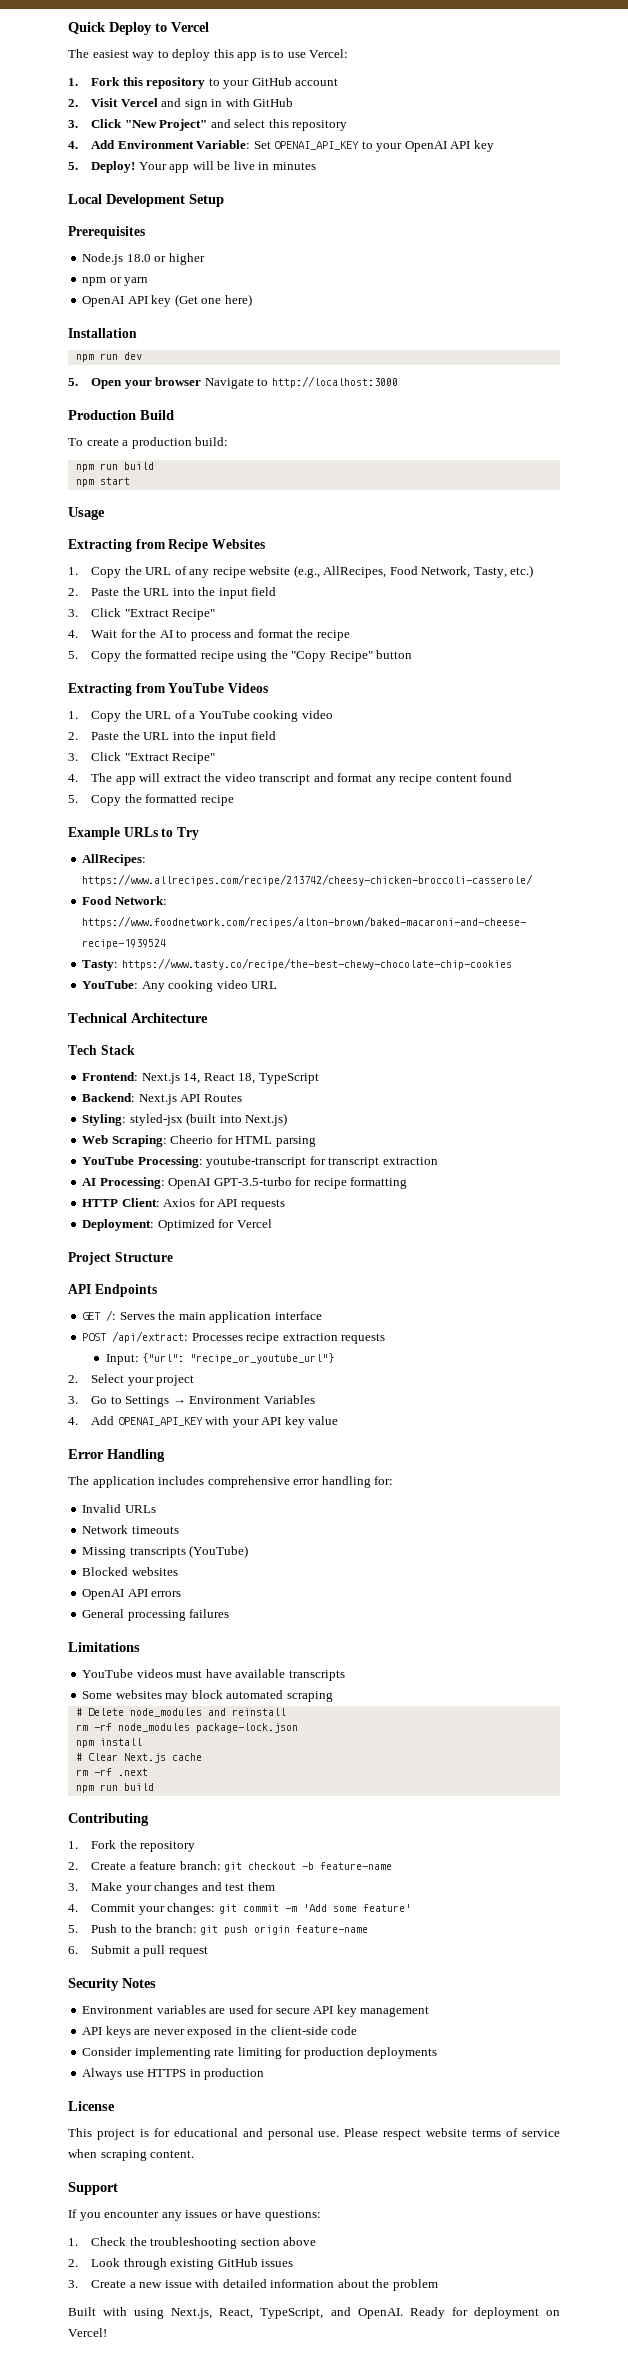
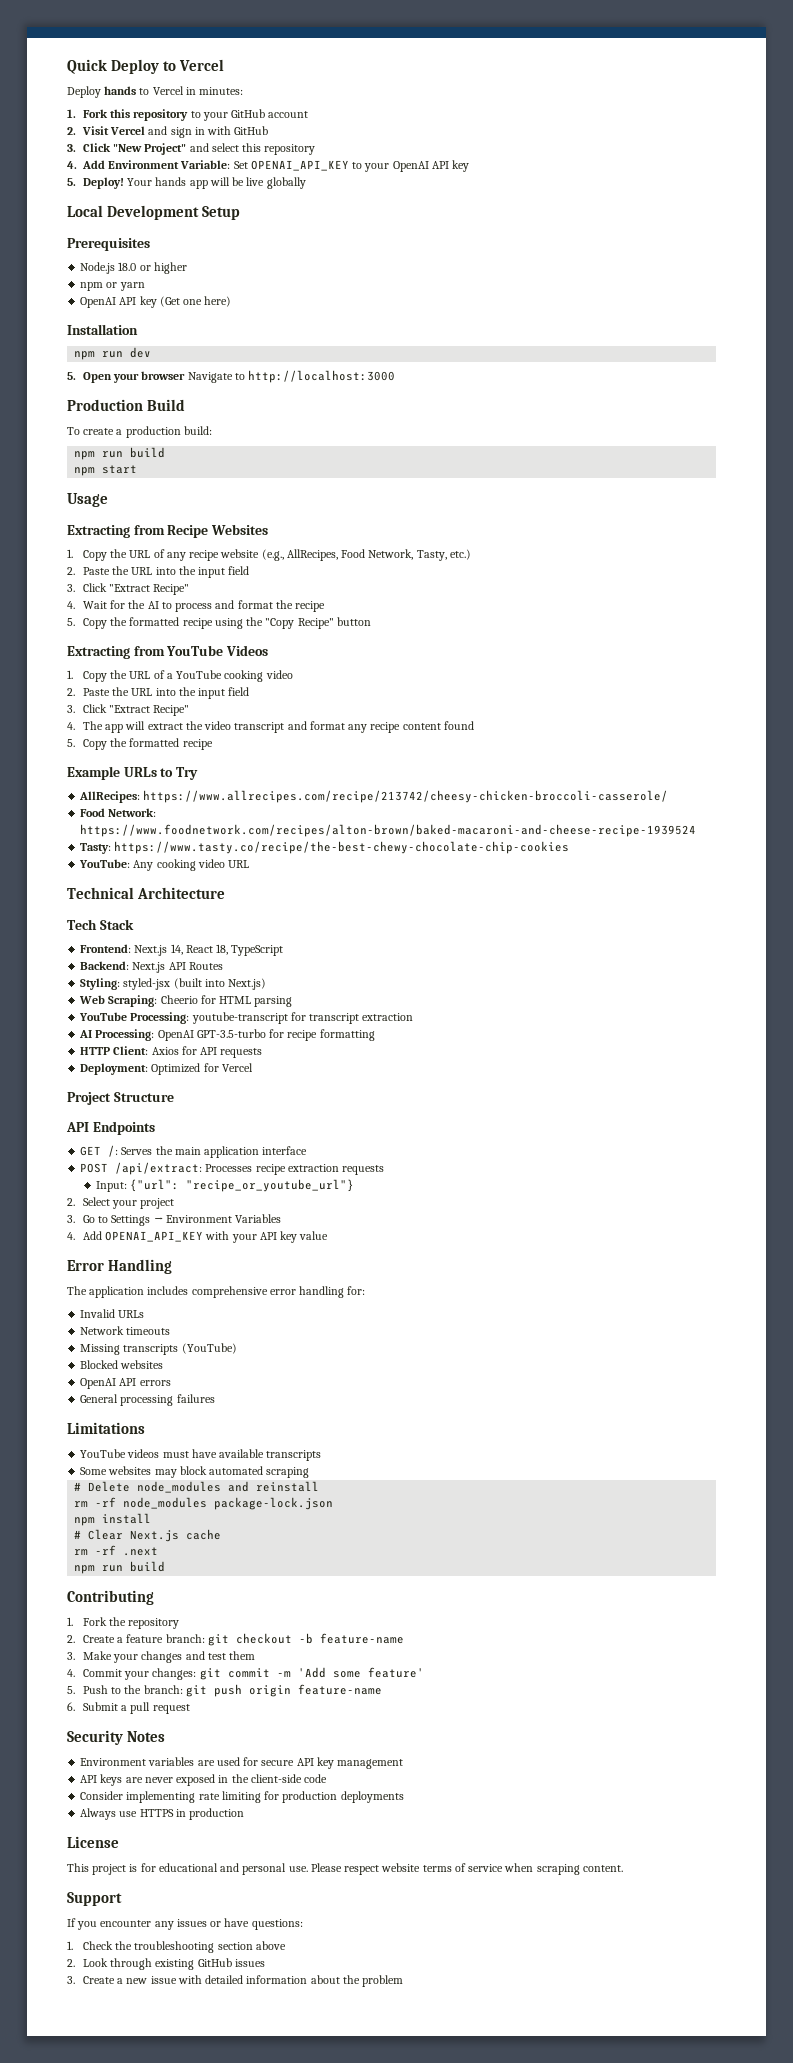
[68,49,349,61] The easiest way to deploy this app is to use Vercel: -> [67,86,244,98] Deploy hands to Vercel in minutes:
(167, 166) none -> [155,177,187,186] hands
[258,162,316,170] in minutes -> [266,177,306,189] globally
[68,2307,560,2319] [68,2328,107,2337] // Built with using Next.js, React, TypeScript, and OpenAI. Ready for deployment on Vercel! -> (404, 1981) none

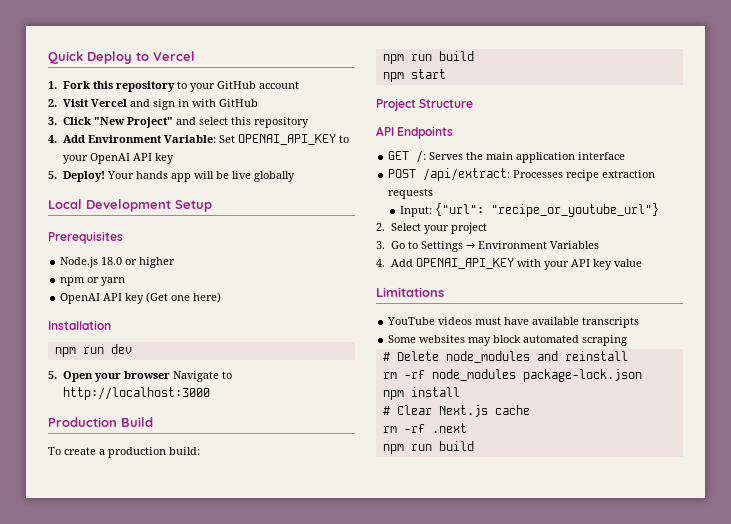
[67,86,244,98] // Deploy hands to Vercel in minutes: -> (195, 56) none
[67,493,108,507] [67,524,268,538] [67,549,471,561] [67,566,250,578] [67,583,190,595] [67,600,326,612] [67,617,371,629] [67,645,268,659] [67,670,293,682] [67,687,250,699] [67,704,190,716] [67,721,474,733] [67,738,213,750] [67,766,198,780] [79,790,669,803] [80,808,157,817] [80,824,697,837] [80,841,570,854] [79,859,250,871] [67,887,226,899] [67,919,134,930] [80,944,284,956] [80,961,223,973] [80,978,267,990] [79,995,293,1007] [79,1012,414,1024] [79,1029,375,1041] [80,1046,263,1058] [80,1063,253,1075] // Usage // Extracting from Recipe Websites // 1. Copy the URL of any recipe website (e.g., AllRecipes, Food Network, Tasty, etc.) // 2. Paste the URL into the input field // 3. Click "Extract Recipe" // 4. Wait for the AI to process and format the recipe // 5. Copy the formatted recipe using the "Copy Recipe" button // Extracting from YouTube Videos // 1. Copy the URL of a YouTube cooking video // 2. Paste the URL into the input field // 3. Click "Extract Recipe" // 4. The app will extract the video transcript and format any recipe content found // 5. Copy the formatted recipe // Example URLs to Try // AllRecipes: https://www.allrecipes.com/recipe/213742/cheesy-chicken-broccoli-casserole/ // Food Network: https://www.foodnetwork.com/recipes/alton-brown/baked-macaroni-and-cheese-recipe-1939524 // Tasty: https://www.tasty.co/recipe/the-best-chewy-chocolate-chip-cookies // YouTube: Any cooking video URL // Technical Architecture // Tech Stack // Frontend: Next.js 14, React 18, TypeScript // Backend: Next.js API Routes // Styling: styled-jsx (built into Next.js) // Web Scraping: Cheerio for HTML parsing // YouTube Processing: youtube-transcript for transcript extraction // AI Processing: OpenAI GPT-3.5-turbo for recipe formatting // HTTP Client: Axios for API requests // Deployment: Optimized for Vercel -> (446, 74) none
[67,1259,173,1274] [67,1286,366,1298] [80,1309,145,1318] [80,1326,171,1335] [80,1343,237,1355] [80,1360,164,1369] [80,1378,171,1389] [80,1394,215,1406] // Error Handling // The application includes comprehensive error handling for: // Invalid URLs // Network timeouts // Missing transcripts (YouTube) // Blocked websites // OpenAI API errors // General processing failures -> (642, 263) none
[67,1590,154,1605] [67,1617,180,1629] [67,1633,404,1646] [67,1651,256,1663] [67,1667,424,1680] [67,1684,382,1697] [67,1702,190,1714] [67,1730,166,1745] [80,1757,404,1769] [80,1774,328,1786] [80,1791,404,1803] [80,1808,245,1820] [67,1836,119,1848] [67,1863,623,1875] [67,1892,122,1906] [67,1918,303,1930] [67,1941,286,1953] [67,1958,265,1970] [67,1975,404,1987] // Contributing // 1. Fork the repository // 2. Create a feature branch: git checkout -b feature-name // 3. Make your changes and test them // 4. Commit your changes: git commit -m 'Add some feature' // 5. Push to the branch: git push origin feature-name // 6. Submit a pull request // Security Notes // Environment variables are used for secure API key management // API keys are never exposed in the client-side code // Consider implementing rate limiting for production deployments // Always use HTTPS in production // License // This project is for educational and personal use. Please respect website terms of service when scraping content. // Support // If you encounter any issues or have questions: // 1. Check the troubleshooting section above // 2. Look through existing GitHub issues // 3. Create a new issue with detailed information about the problem -> (474, 446) none

